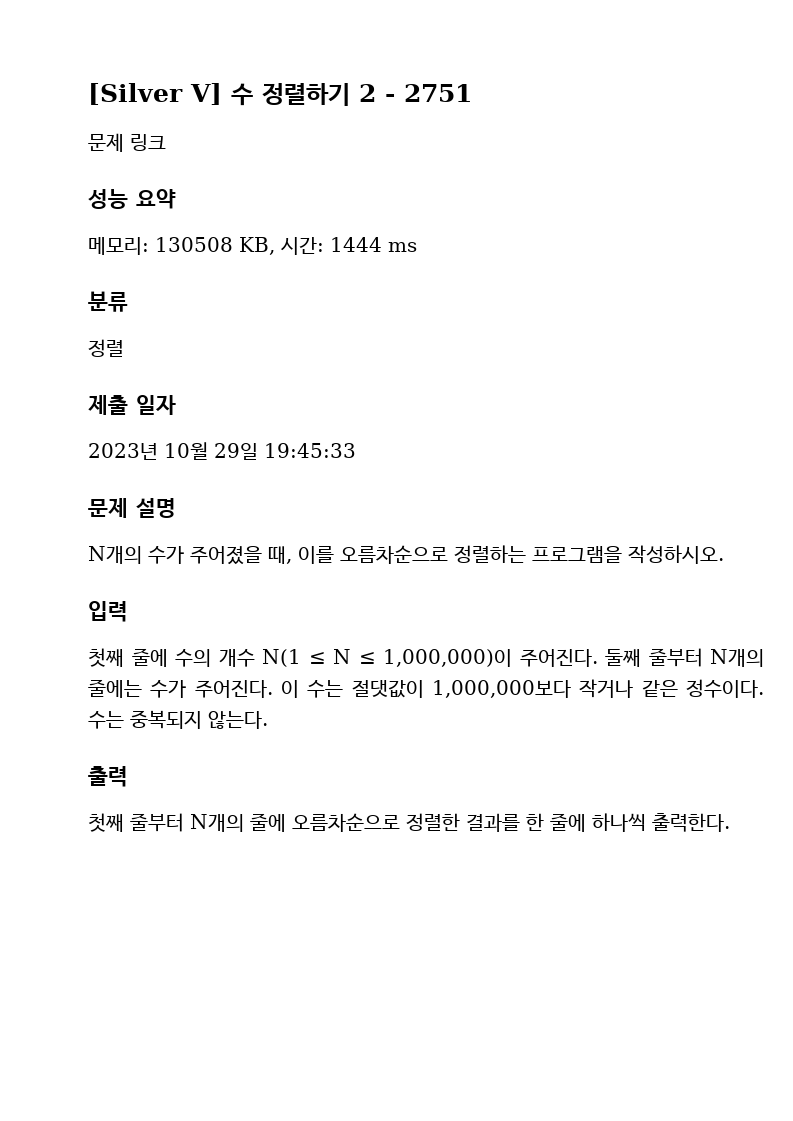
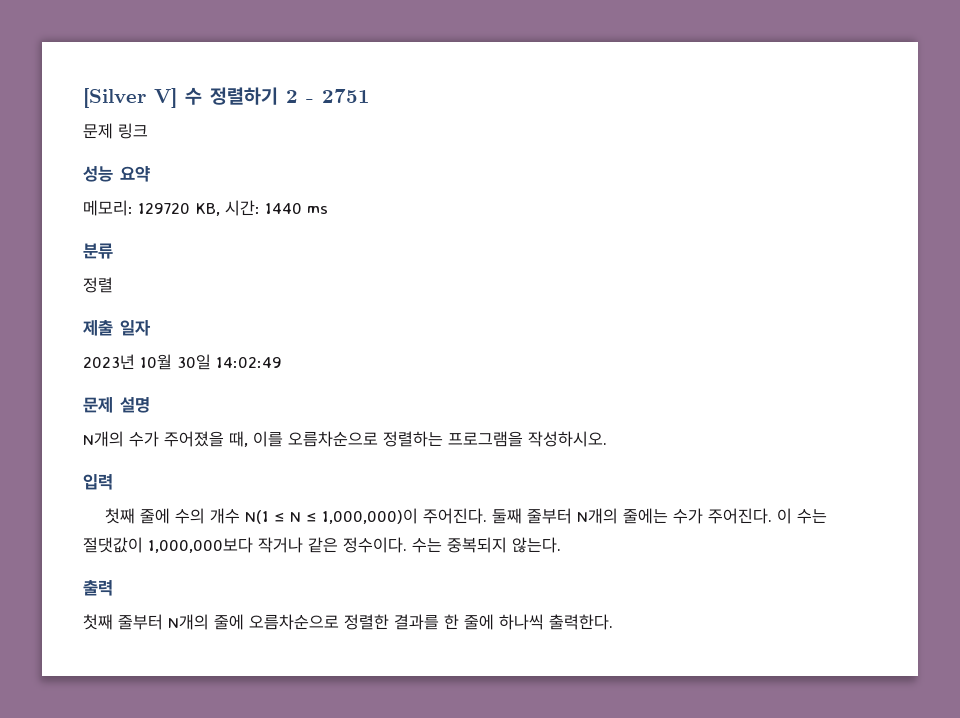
[155,237,233,252] 130508 -> [138,203,190,214] 129720
[330,237,382,252] 1444 -> [265,203,302,214] 1440
[214,443,356,460] 29일 19:45:33 -> [177,354,282,370] 30일 14:02:49

